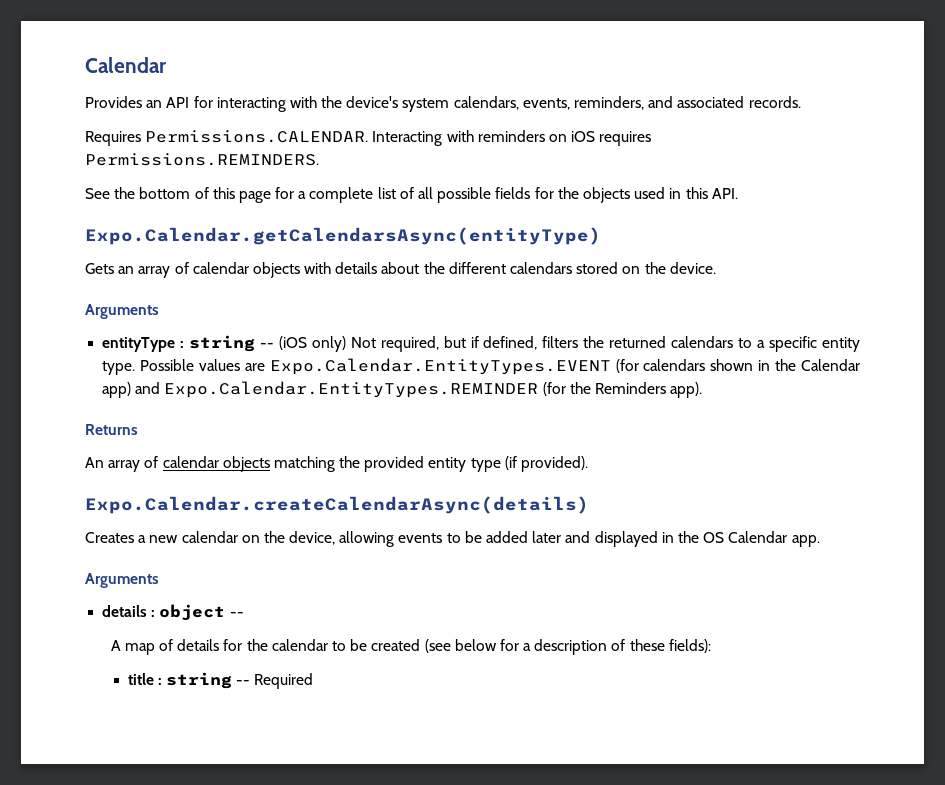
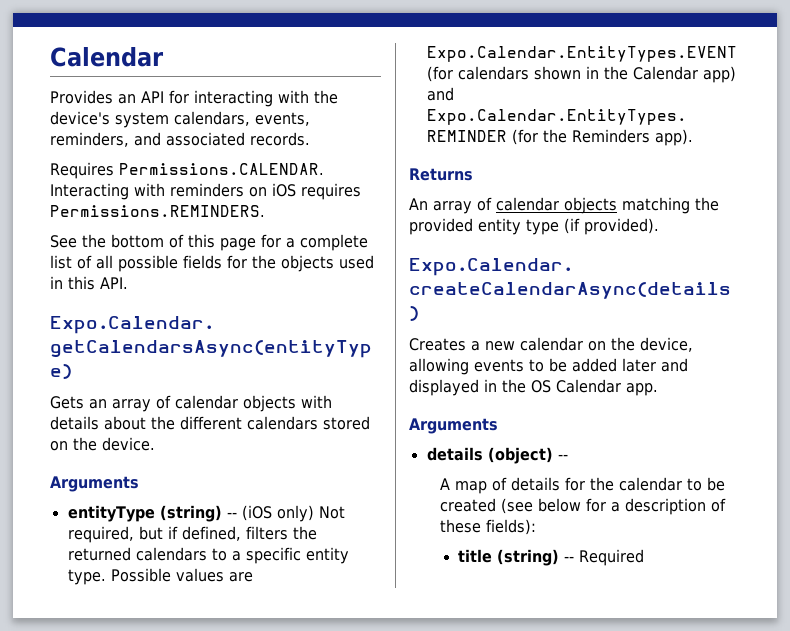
[179,335,255,352] : string -> [159,505,222,522] (string)
[151,604,226,621] : object -> [487,447,553,464] (object)
[157,672,233,689] : string -> [497,549,560,566] (string)

